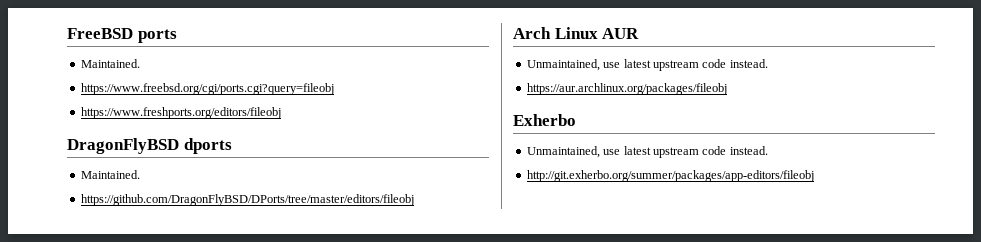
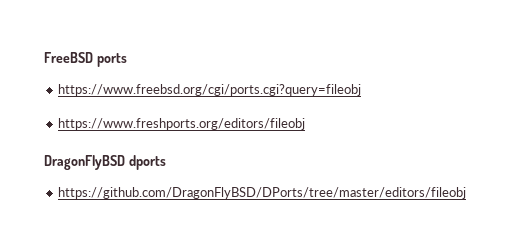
[80,59,140,68] // Maintained. -> (127, 60) none
[80,170,140,179] // Maintained. -> (166, 162) none
[513,27,640,39] [526,59,768,71] [526,83,727,95] [513,114,576,126] [526,146,768,158] [526,170,814,182] // Arch Linux AUR // Unmaintained, use latest upstream code instead. // https://aur.archlinux.org/packages/fileobj // Exherbo // Unmaintained, use latest upstream code instead. // http://git.exherbo.org/summer/packages/app-editors/fileobj -> (467, 193) none

